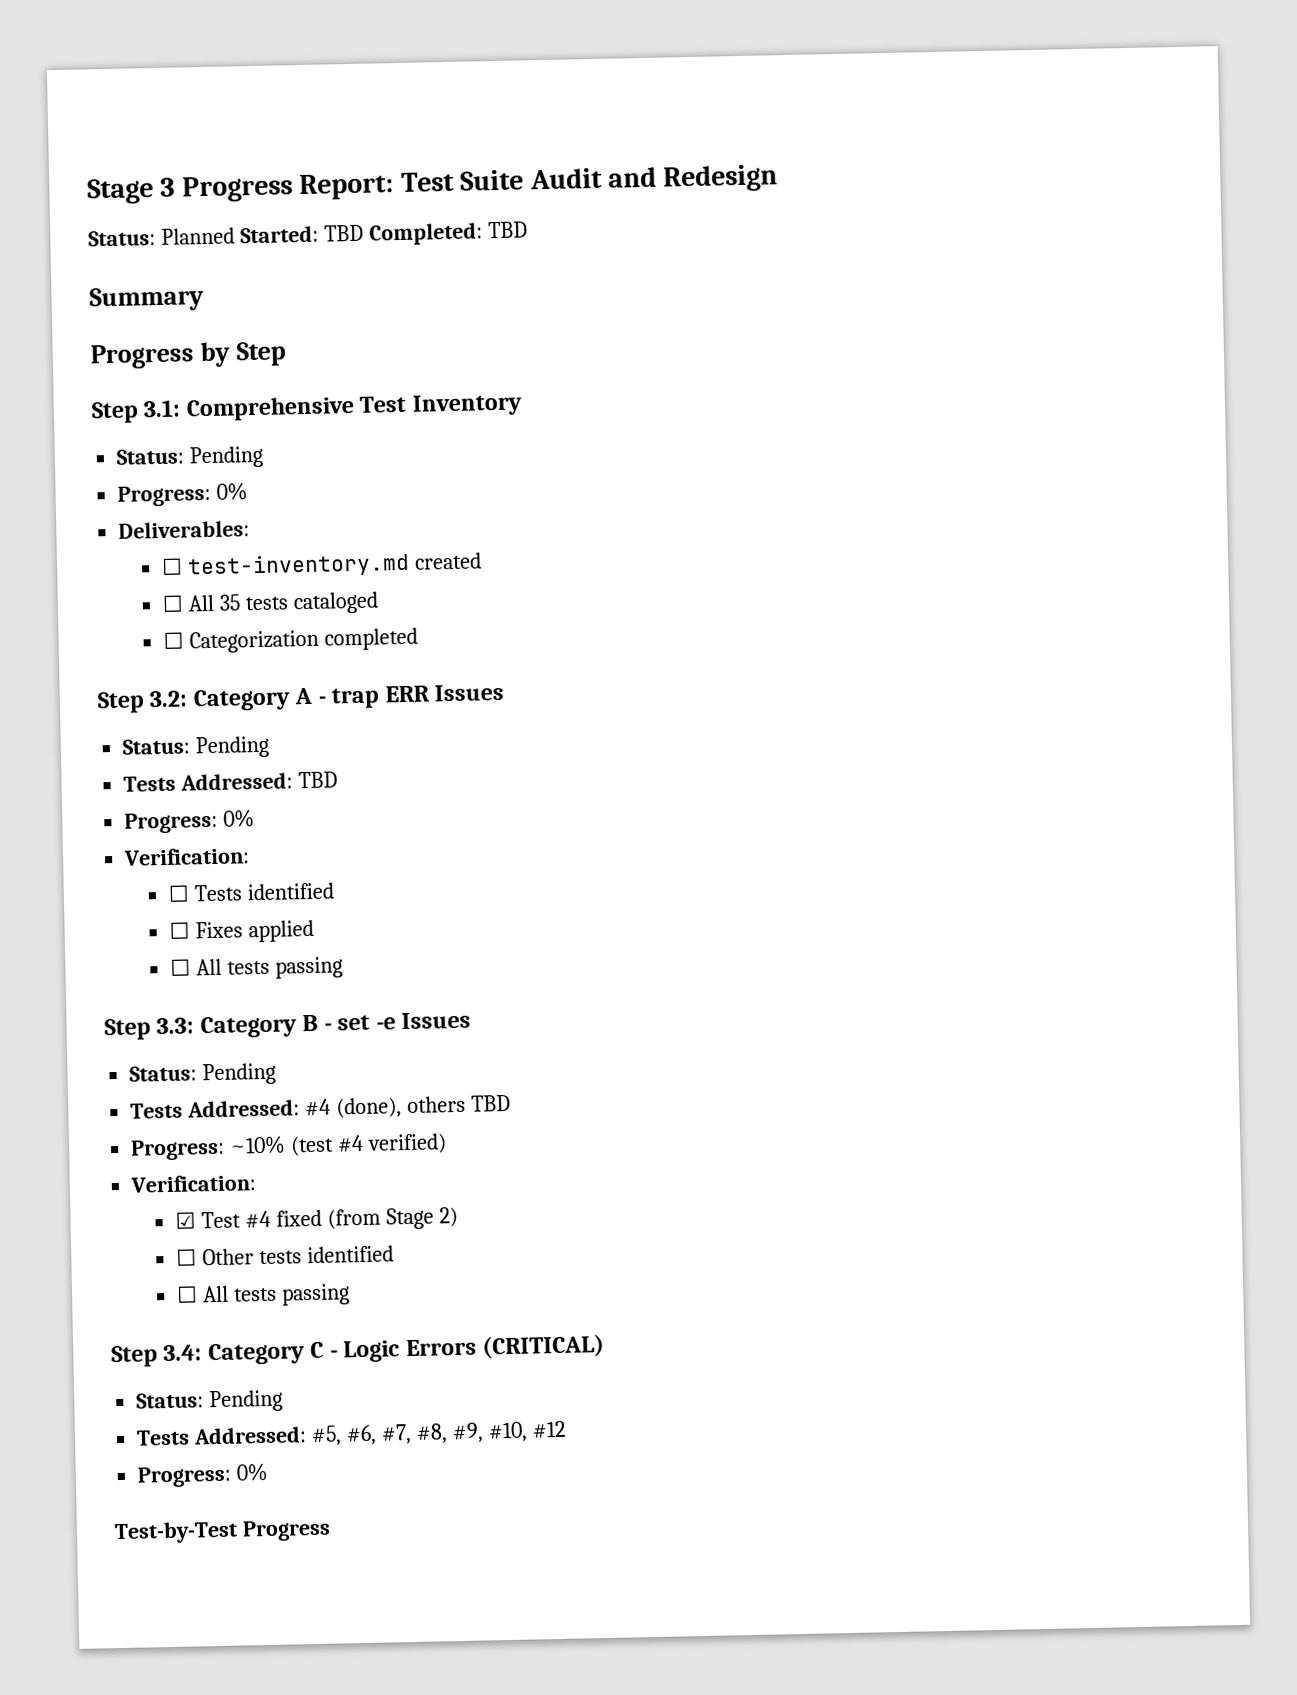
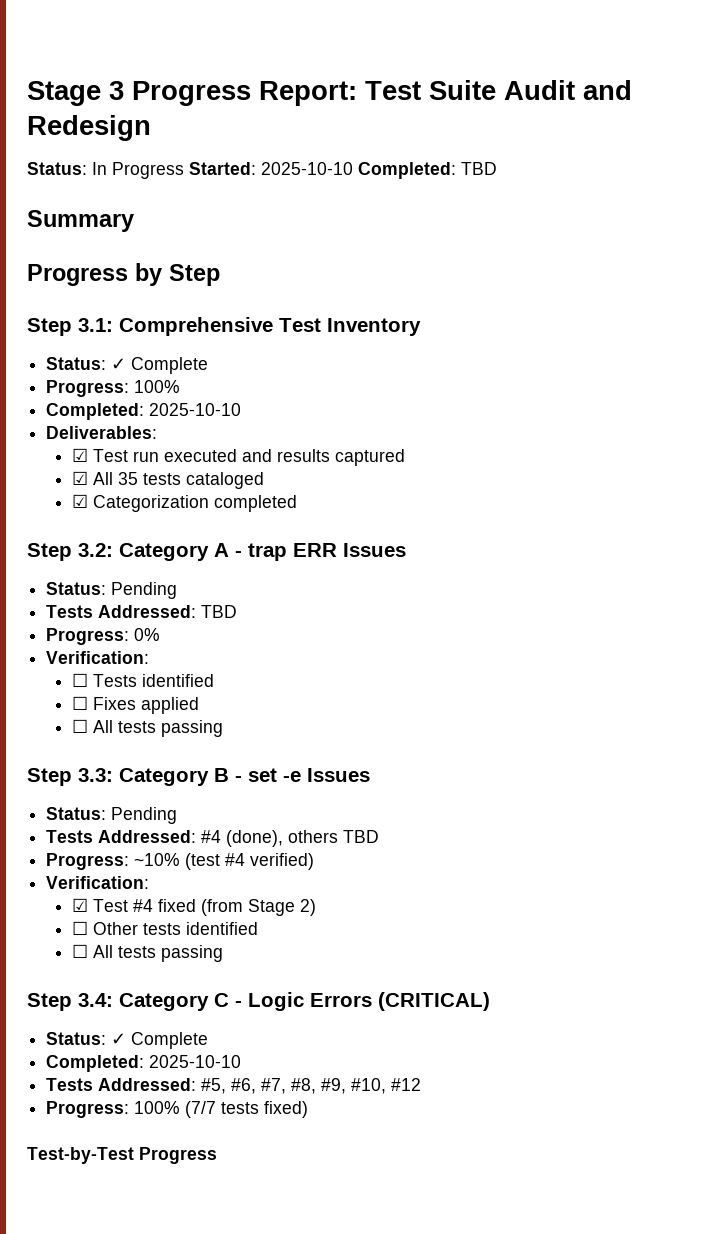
[160,224,364,245] Planned Started: TBD -> [92,162,353,179] In Progress Started: 2025-10-10
[189,445,265,469] [117,482,249,507] [118,520,251,539] [161,552,483,579] [162,594,185,612] Pending // Progress: 0% // Deliverables: // ☐ test-inventory.md created // ☐ -> [111,357,209,374] [46,380,181,397] [46,403,242,420] [46,426,158,439] [72,448,406,466] [72,471,89,485] ✓ Complete // Progress: 100% // Completed: 2025-10-10 // Deliverables: // ☑ Test run executed and results captured // ☑
[163,631,185,649] ☐ -> [72,494,89,508] ☑
[209,1389,284,1413] Pending -> [111,1032,209,1049] [46,1055,242,1072] ✓ Complete // Completed: 2025-10-10
[236,1462,269,1482] 0% -> [134,1101,309,1118] 100% (7/7 tests fixed)

